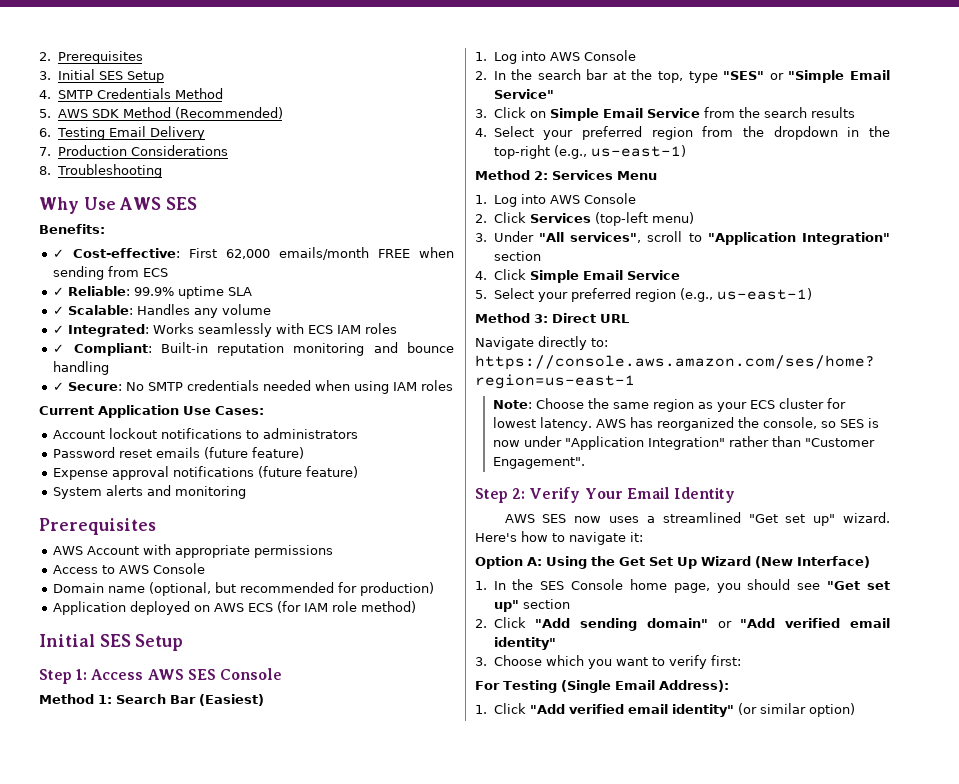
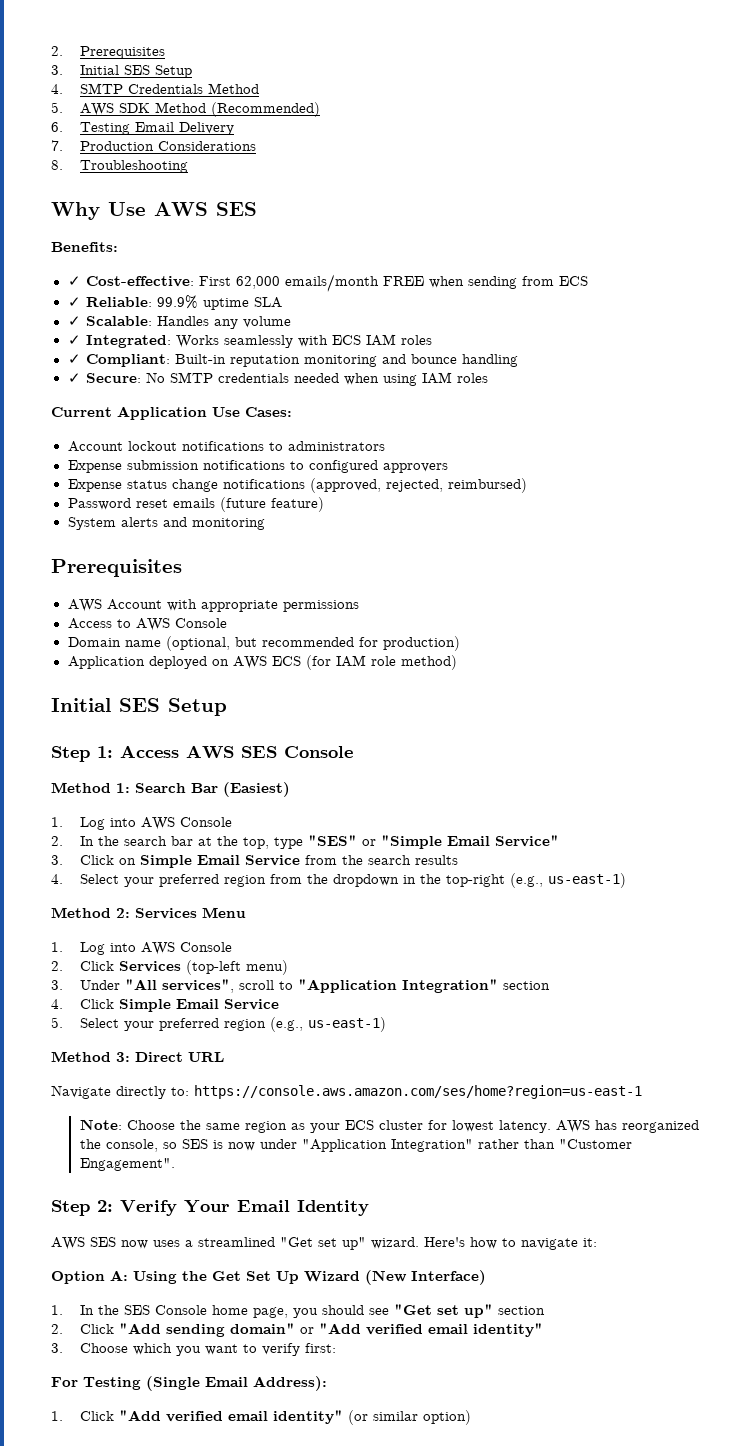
(359, 433) none -> [67,460,448,473] [67,478,527,493] // Expense submission notifications to configured approvers // Expense status change notifications (approved, rejected, reimbursed)
[53,466,359,480] // Expense approval notifications (future feature) -> (324, 504) none

